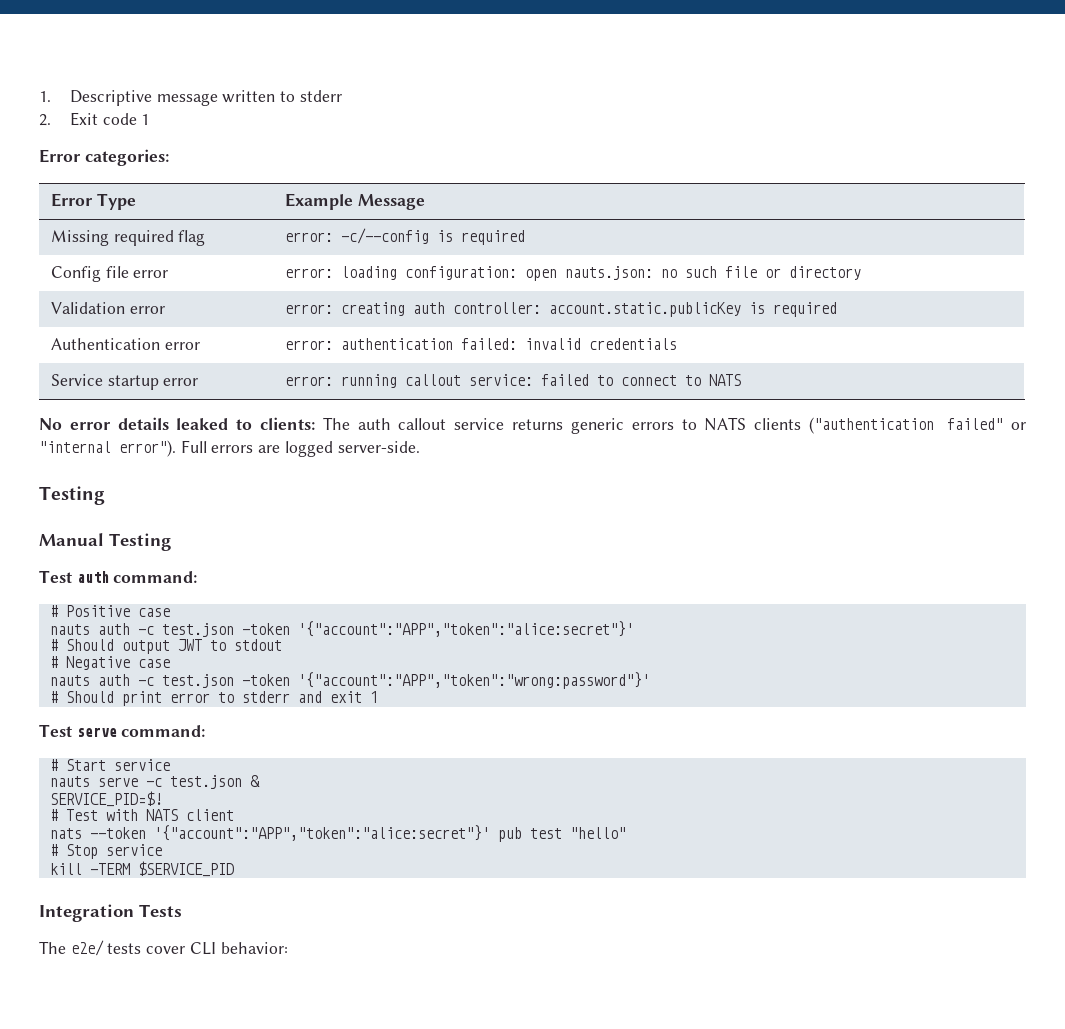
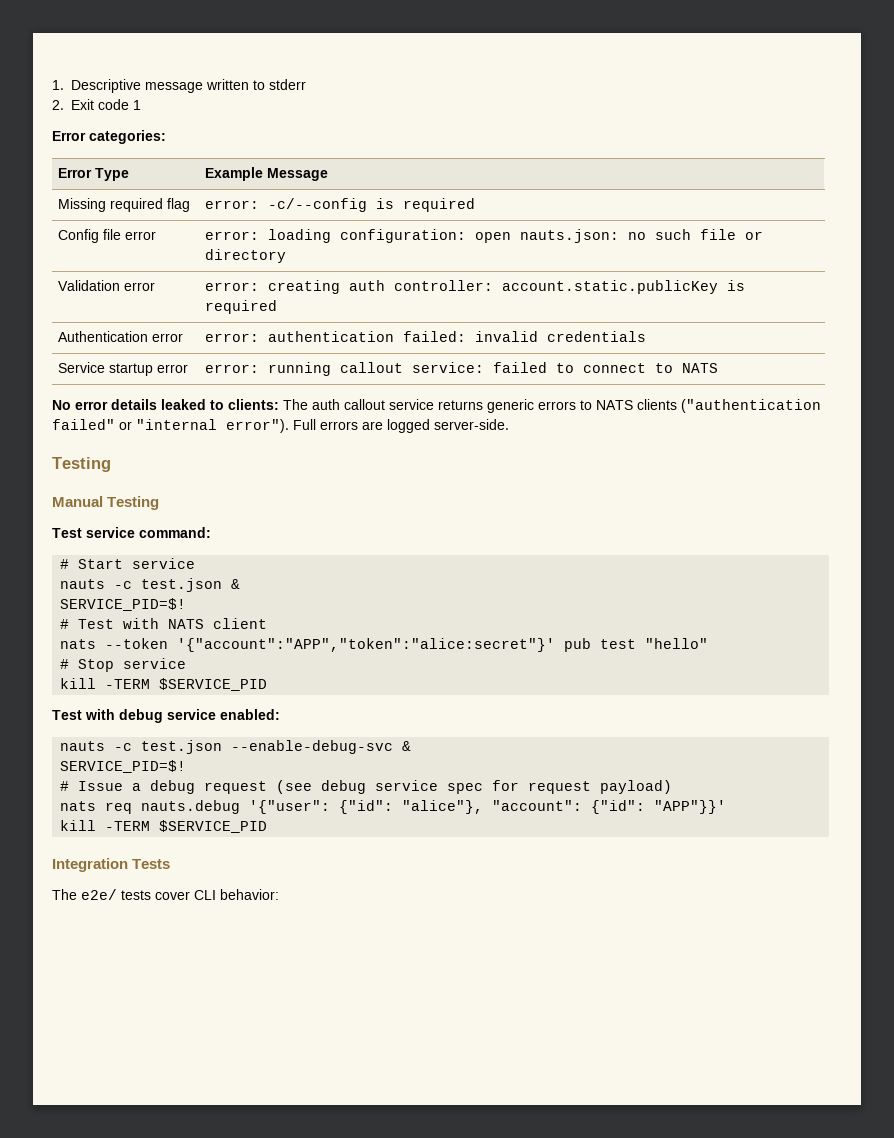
[76,571,198,583] [49,605,170,617] [49,621,634,637] [49,639,282,654] [49,656,170,670] [49,672,650,689] [49,691,378,706] [39,724,117,737] auth command: // # Positive case // nauts auth -c test.json -token '{"account":"APP","token":"alice:secret"}' // # Should output JWT to stdout // # Negative case // nauts auth -c test.json -token '{"account":"APP","token":"wrong:password"}' // # Should print error to stderr and exit 1 // Test serve -> [86,527,135,538] service
[97,777,138,787] serve -> (106, 584) none
(234, 869) none -> [52,709,280,723] [60,740,412,754] [60,760,187,773] [60,780,673,794] [60,800,727,814] [60,820,268,833] // Test with debug service enabled: // nauts -c test.json --enable-debug-svc & // SERVICE_PID=$! // # Issue a debug request (see debug service spec for request payload) // nats req nauts.debug '{"user": {"id": "alice"}, "account": {"id": "APP"}}' // kill -TERM $SERVICE_PID

